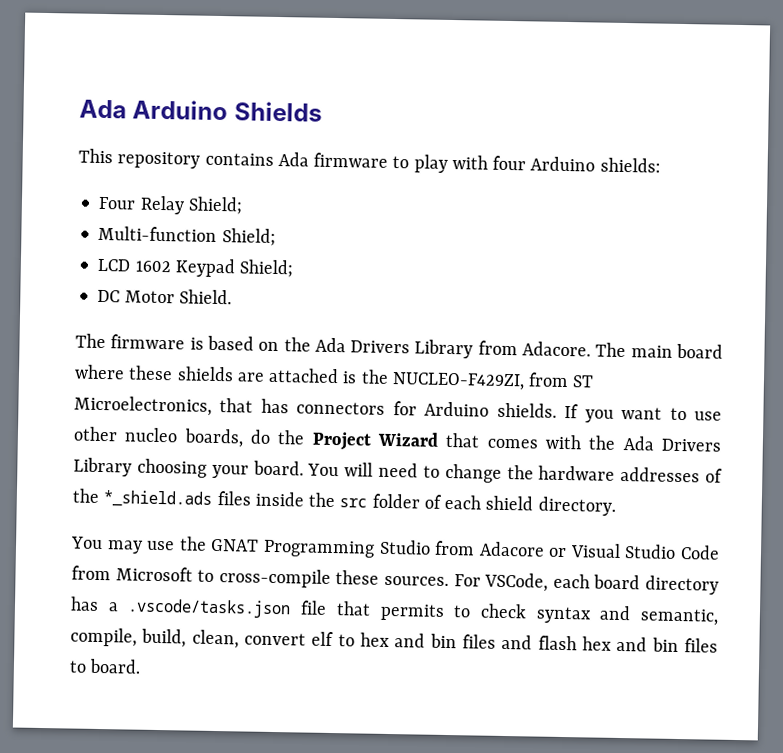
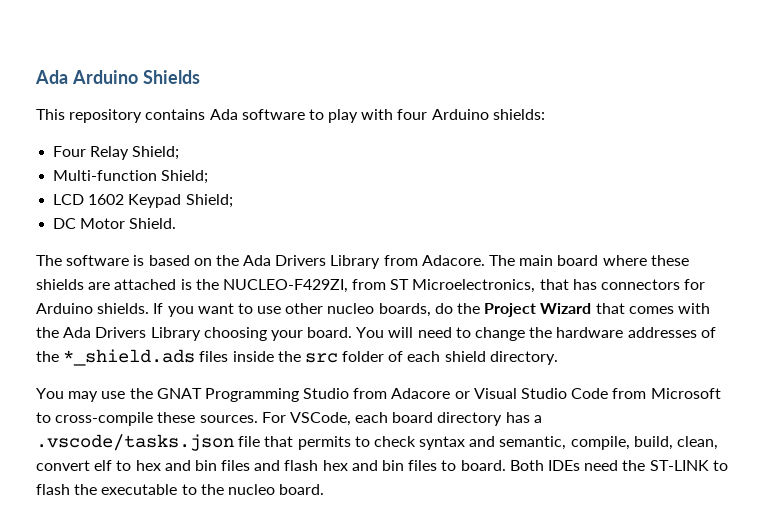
[313,152,389,168] firmware -> [241,109,305,120] software
[110,334,186,350] firmware -> [66,255,130,266] software
(142, 666) none -> [509,460,728,471] [36,484,325,495] Both IDEs need the ST-LINK to flash the executable to the nucleo board.

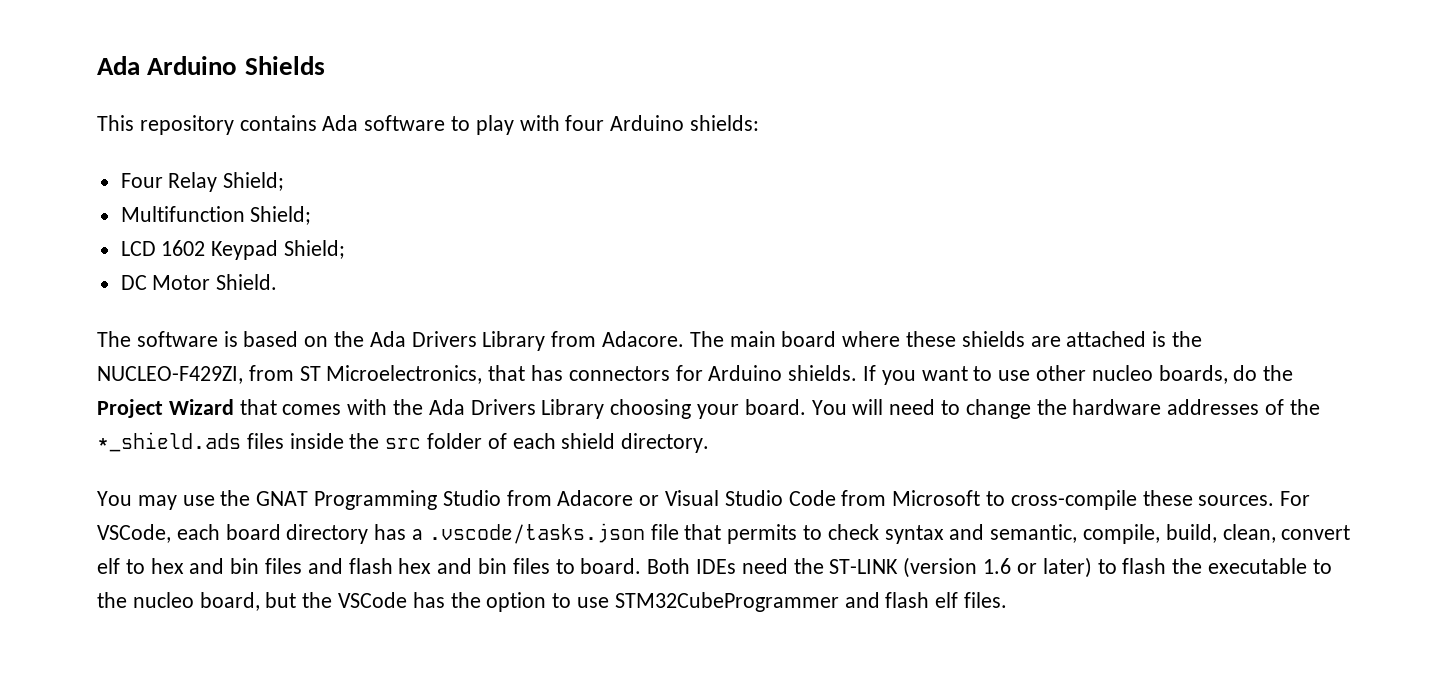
[53,170,158,181] Multi-function -> [120,206,245,222] Multifunction
(709, 465) none -> [903,557,1092,578] (version 1.6 or later)
[279,484,325,495] board. -> [199,592,1008,612] board, but the VSCode has the option to use STM32CubeProgrammer and flash elf files.

